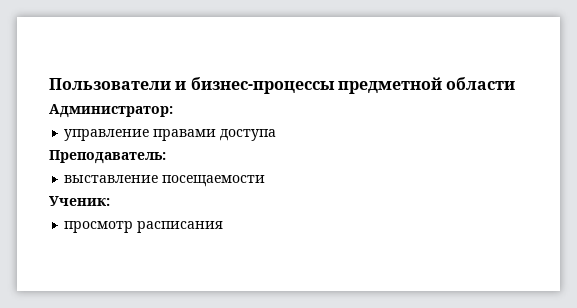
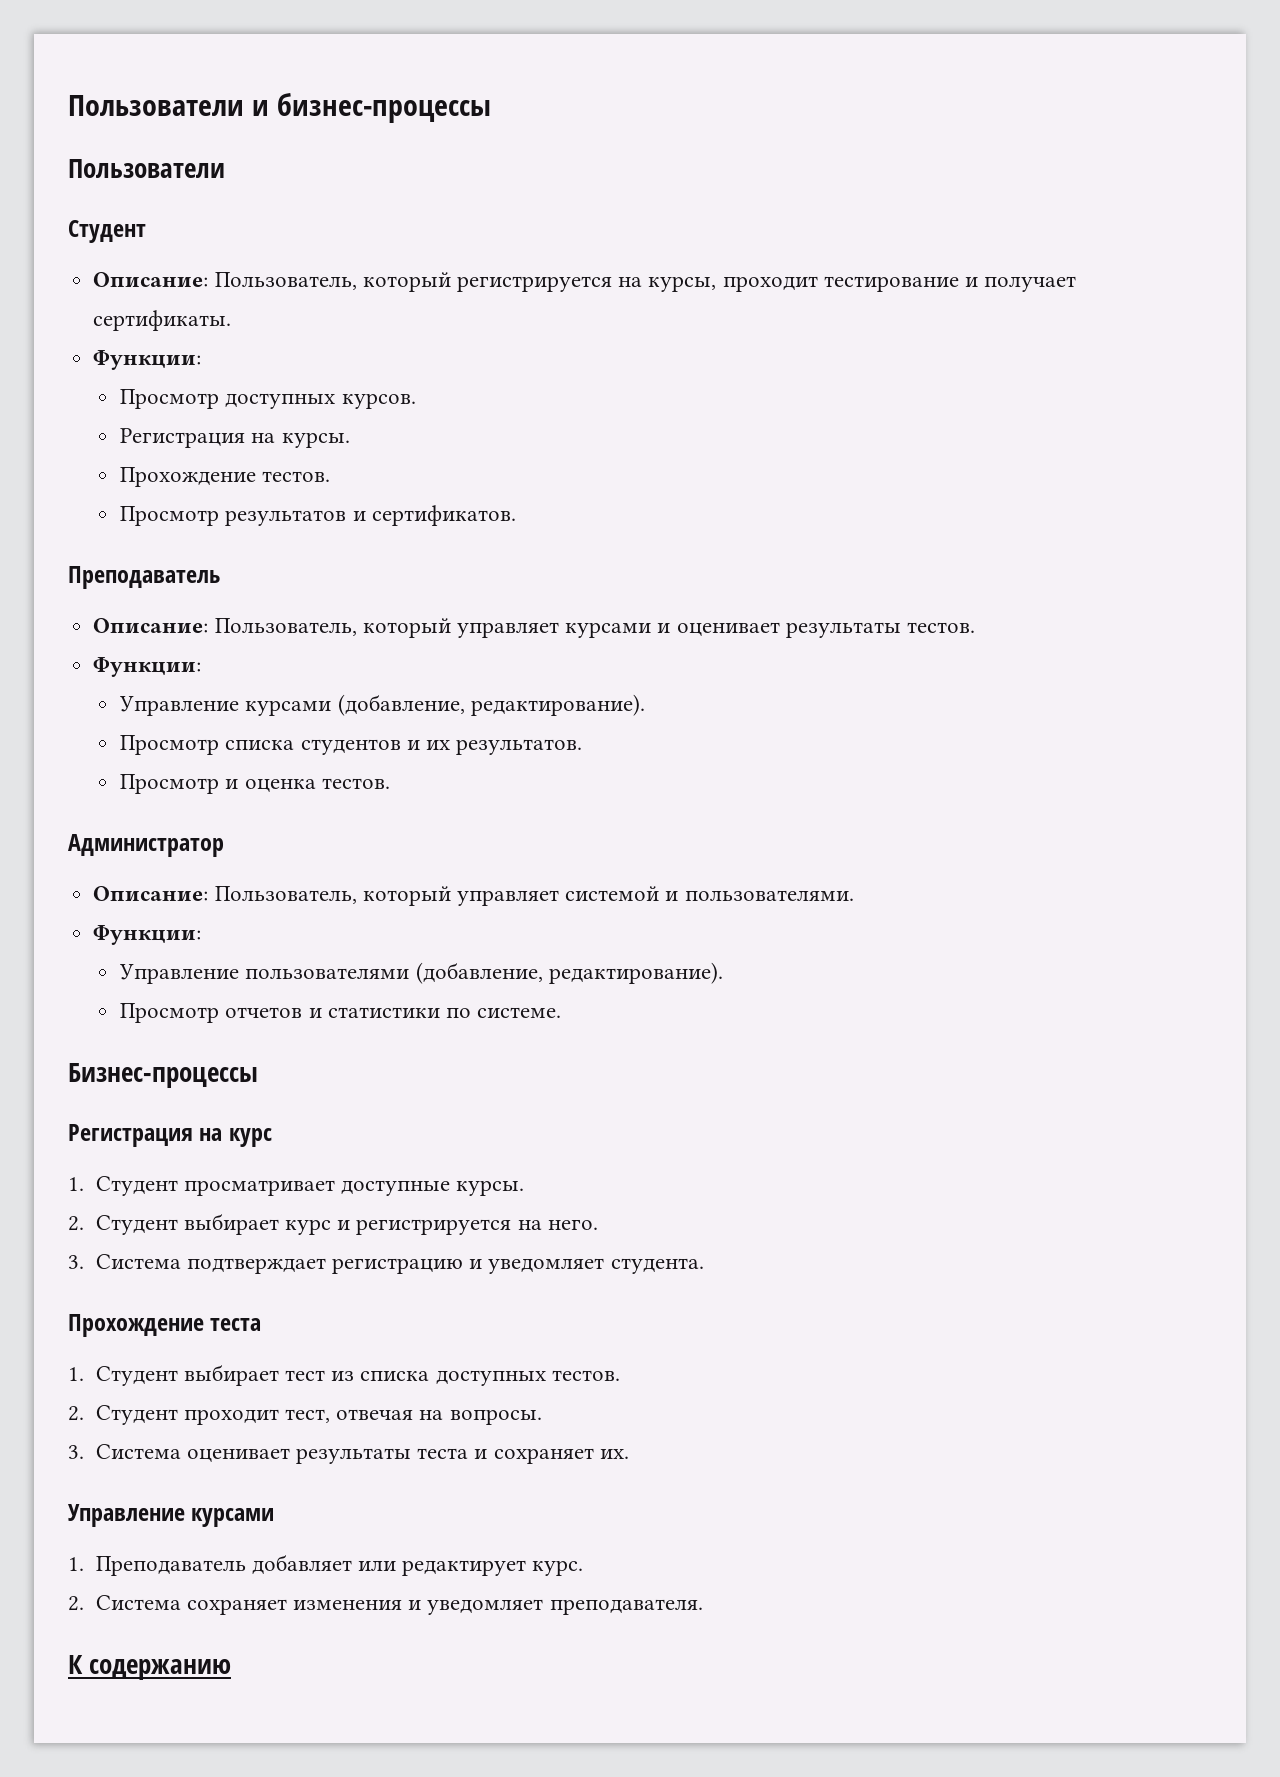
[337,77,516,94] [49,104,173,118] [64,129,277,141] [49,150,166,164] [64,175,266,187] [49,196,110,206] [64,221,224,233] предметной области // Администратор: // управление правами доступа // Преподаватель: // выставление посещаемости // Ученик: // просмотр расписания -> [68,159,225,178] [68,220,146,243] [93,272,1077,292] [93,310,232,331] [93,350,202,370] [120,389,416,409] [120,428,350,448] [120,467,331,487] [120,505,516,526] [68,566,220,589] [93,618,975,638] [93,657,202,677] [119,694,645,716] [120,735,583,755] [120,774,390,794] [68,834,224,857] [93,886,854,906] [93,925,202,945] [119,962,723,984] [120,1003,562,1023] [68,1063,258,1088] [68,1124,272,1147] [68,1176,525,1196] [68,1213,598,1235] [68,1254,704,1274] [68,1314,262,1337] [68,1364,620,1386] [68,1405,542,1425] [68,1444,629,1464] [68,1504,275,1527] [68,1554,584,1576] [68,1595,703,1615] [68,1655,232,1680] // Пользователи // Студент // Описание: Пользователь, который регистрируется на курсы, проходит тестирование и получает сертификаты. // Функции: // Просмотр доступных курсов. // Регистрация на курсы. // Прохождение тестов. // Просмотр результатов и сертификатов. // Преподаватель // Описание: Пользователь, который управляет курсами и оценивает результаты тестов. // Функции: // Управление курсами (добавление, редактирование). // Просмотр списка студентов и их результатов. // Просмотр и оценка тестов. // Администратор // Описание: Пользователь, который управляет системой и пользователями. // Функции: // Управление пользователями (добавление, редактирование). // Просмотр отчетов и статистики по системе. // Бизнес-процессы // Регистрация на курс // 1. Студент просматривает доступные курсы. // 2. Студент выбирает курс и регистрируется на него. // 3. Система подтверждает регистрацию и уведомляет студента. // Прохождение теста // 1. Студент выбирает тест из списка доступных тестов. // 2. Студент проходит тест, отвечая на вопросы. // 3. Система оценивает результаты теста и сохраняет их. // Управление курсами // 1. Преподаватель добавляет или редактирует курс. // 2. Система сохраняет изменения и уведомляет преподавателя. // К содержанию

